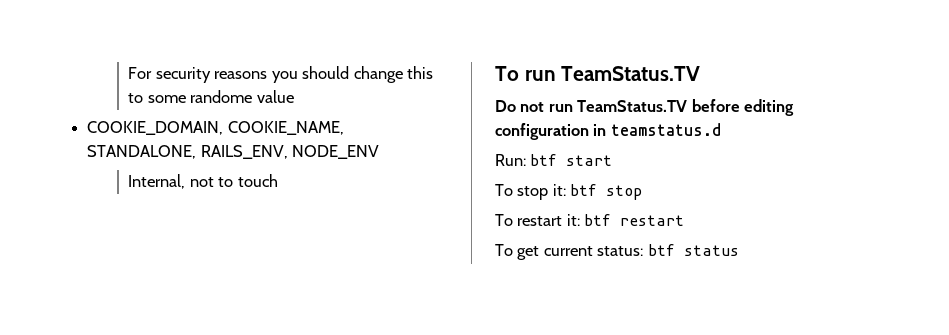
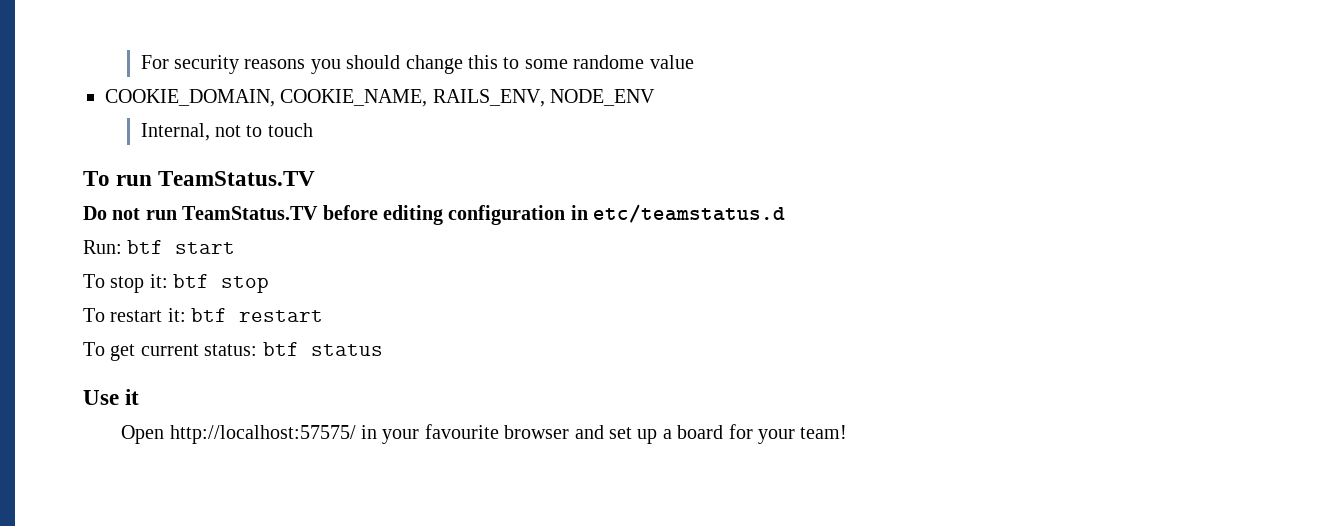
[87,145,197,159] STANDALONE, -> (428, 98) none
[610,123,721,136] teamstatus.d -> [593,204,786,223] etc/teamstatus.d
(739, 250) none -> [83,389,140,405] [121,424,848,444] // Use it // Open http://localhost:57575/ in your favourite browser and set up a board for your team!

